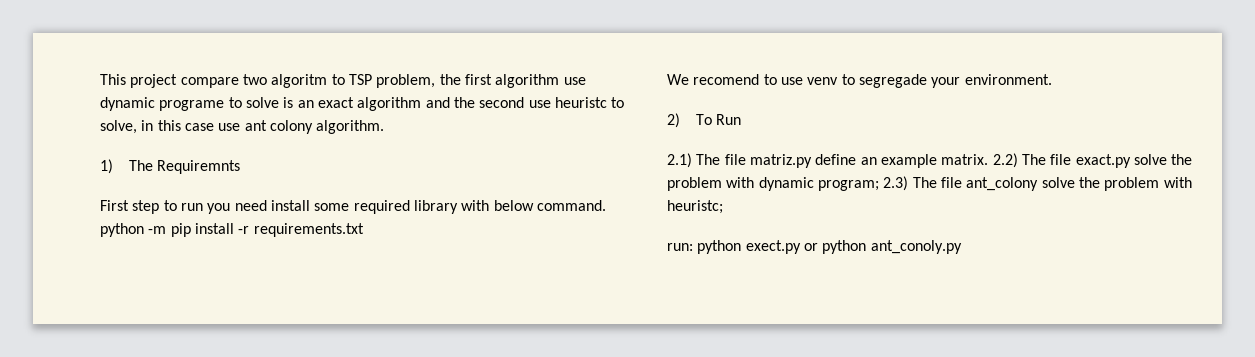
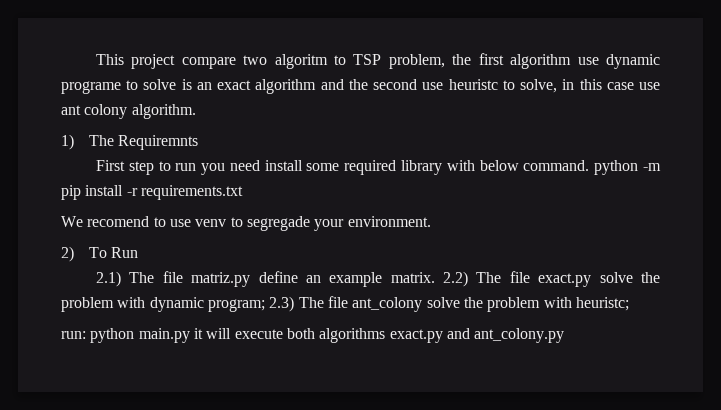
[745,240,962,254] exect.py or python ant_conoly.py -> [138,328,565,343] main.py it will execute both algorithms exact.py and ant_colony.py

